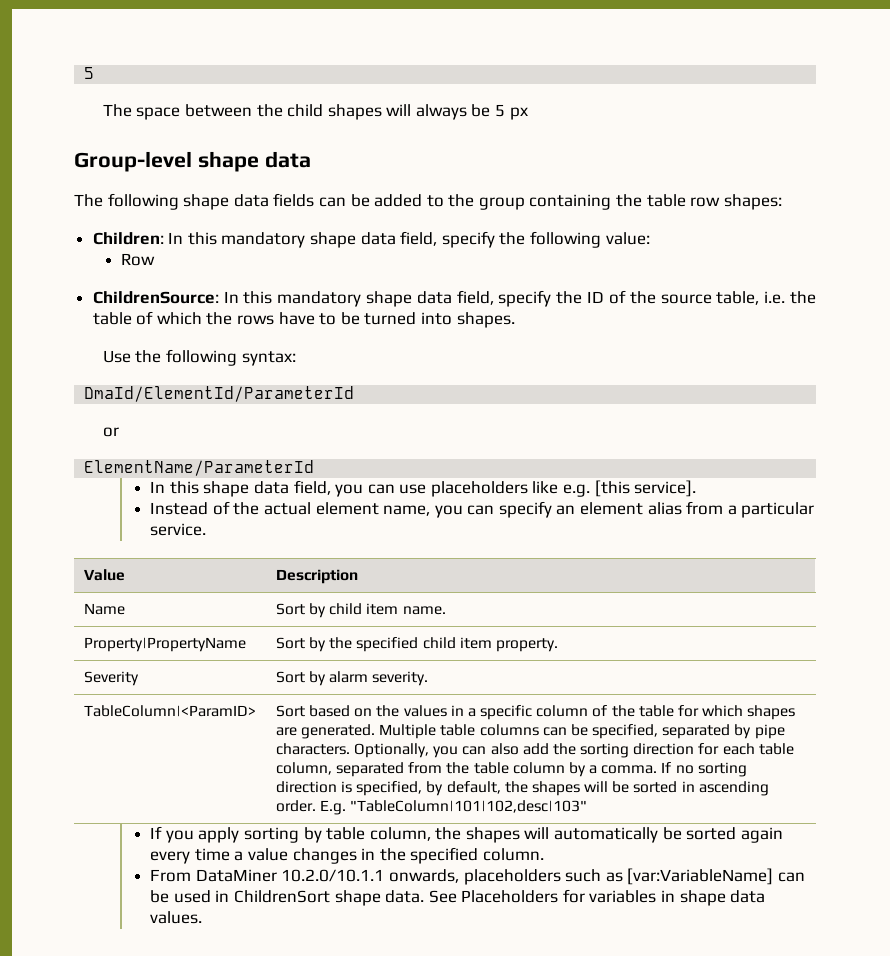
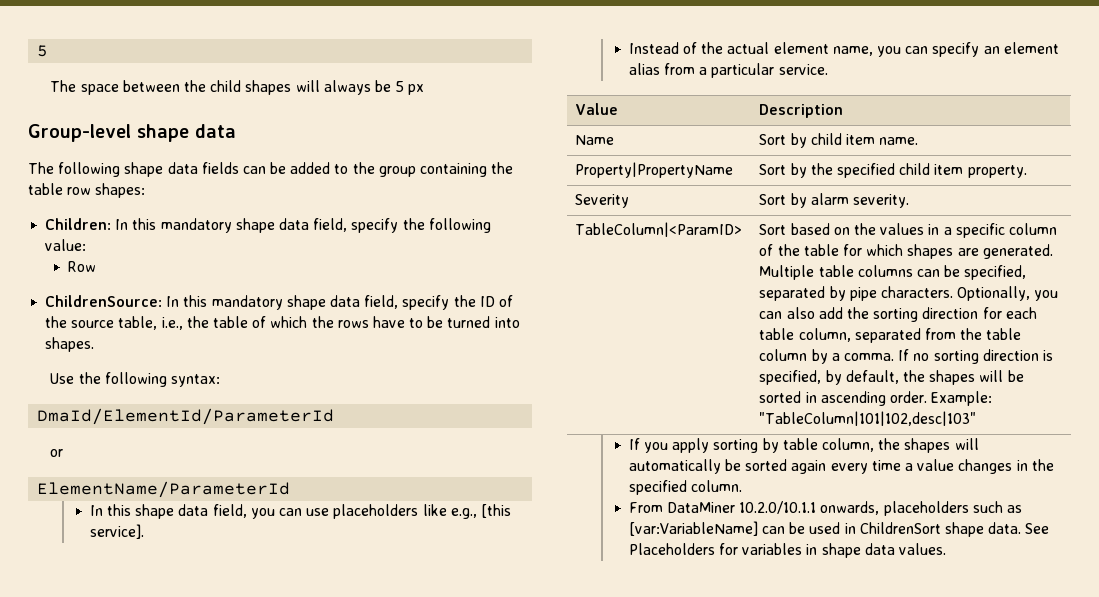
[764,291,786,304] i.e. -> [161,317,183,330] i.e.,
[563,484,591,497] e.g. -> [450,508,477,519] e.g.,
[319,800,346,815] E.g. -> [931,391,993,406] Example:

